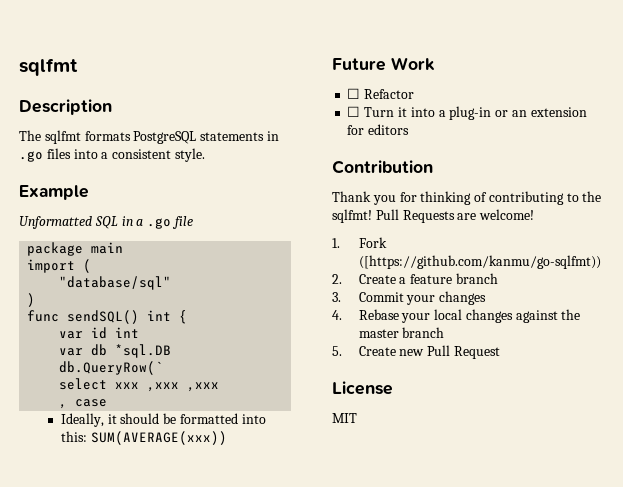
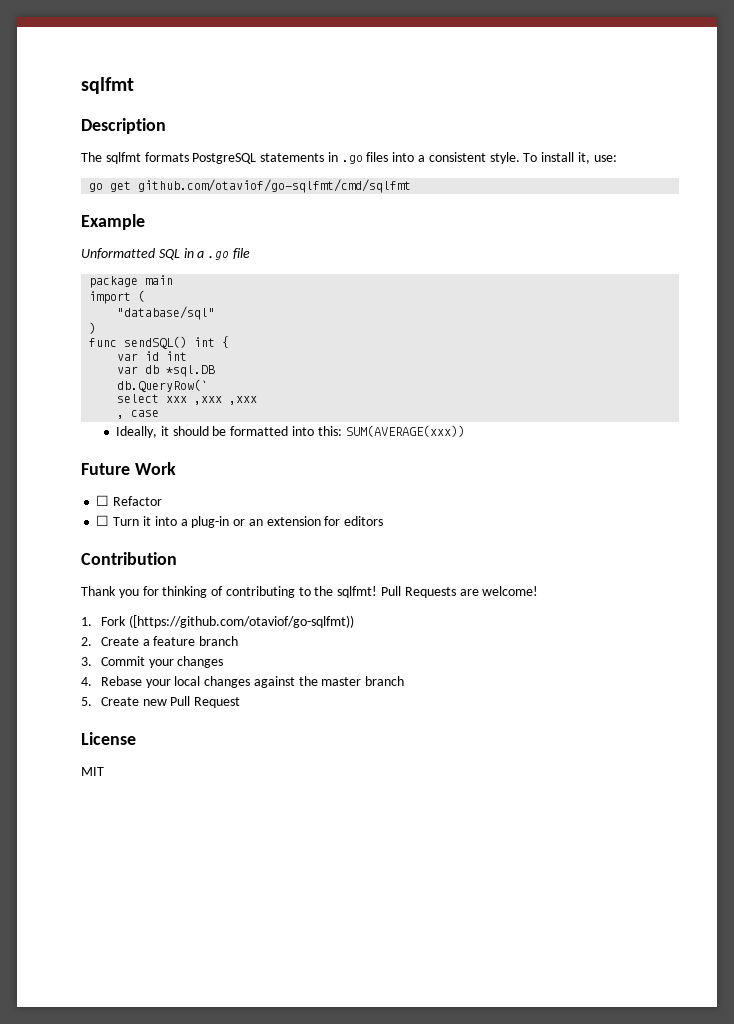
(205, 155) none -> [523,152,617,164] [89,179,412,193] To install it, use: // go get github.com/otaviof/go-sqlfmt/cmd/sqlfmt
[358,255,601,269] ([https://github.com/kanmu/go-sqlfmt)) -> [128,615,354,628] ([https://github.com/otaviof/go-sqlfmt))

